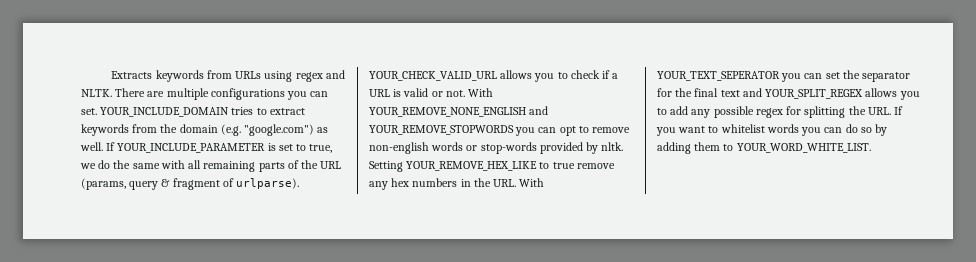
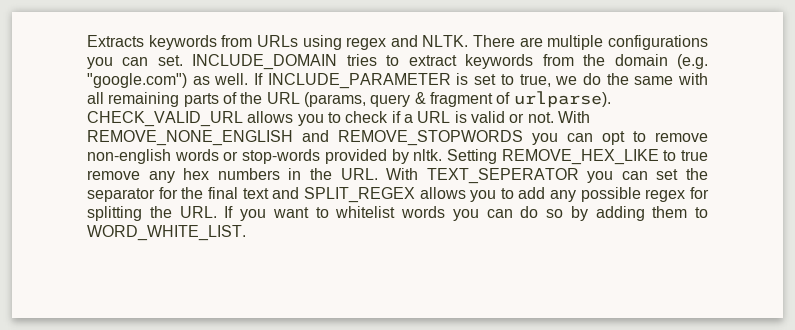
[100,107,230,117] YOUR_INCLUDE_DOMAIN -> [192,54,338,70] INCLUDE_DOMAIN
[117,143,266,153] YOUR_INCLUDE_PARAMETER -> [267,73,451,89] INCLUDE_PARAMETER
[369,71,497,81] YOUR_CHECK_VALID_URL -> [87,111,243,127] CHECK_VALID_URL
[369,106,549,117] [369,125,514,135] YOUR_REMOVE_NONE_ENGLISH and YOUR_REMOVE_STOPWORDS -> [87,130,523,146] REMOVE_NONE_ENGLISH and REMOVE_STOPWORDS
[406,161,538,171] YOUR_REMOVE_HEX_LIKE -> [501,149,659,165] REMOVE_HEX_LIKE
[657,71,780,81] YOUR_TEXT_SEPERATOR -> [426,168,579,184] TEXT_SEPERATOR
[765,89,864,99] YOUR_SPLIT_REGEX -> [303,187,415,203] SPLIT_REGEX
[736,143,871,153] YOUR_WORD_WHITE_LIST. -> [87,225,246,241] WORD_WHITE_LIST.

